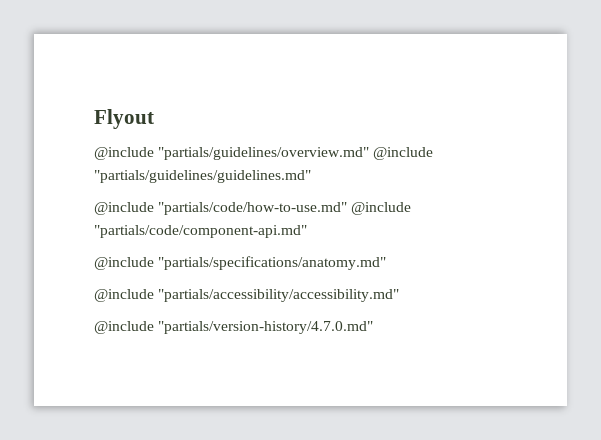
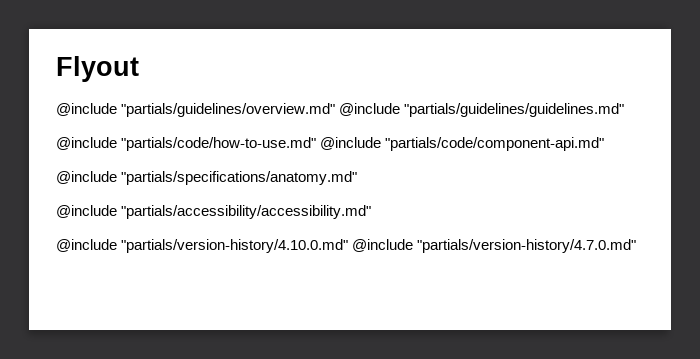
(154, 327) none -> [121,239,414,253] "partials/version-history/4.10.0.md" @include

